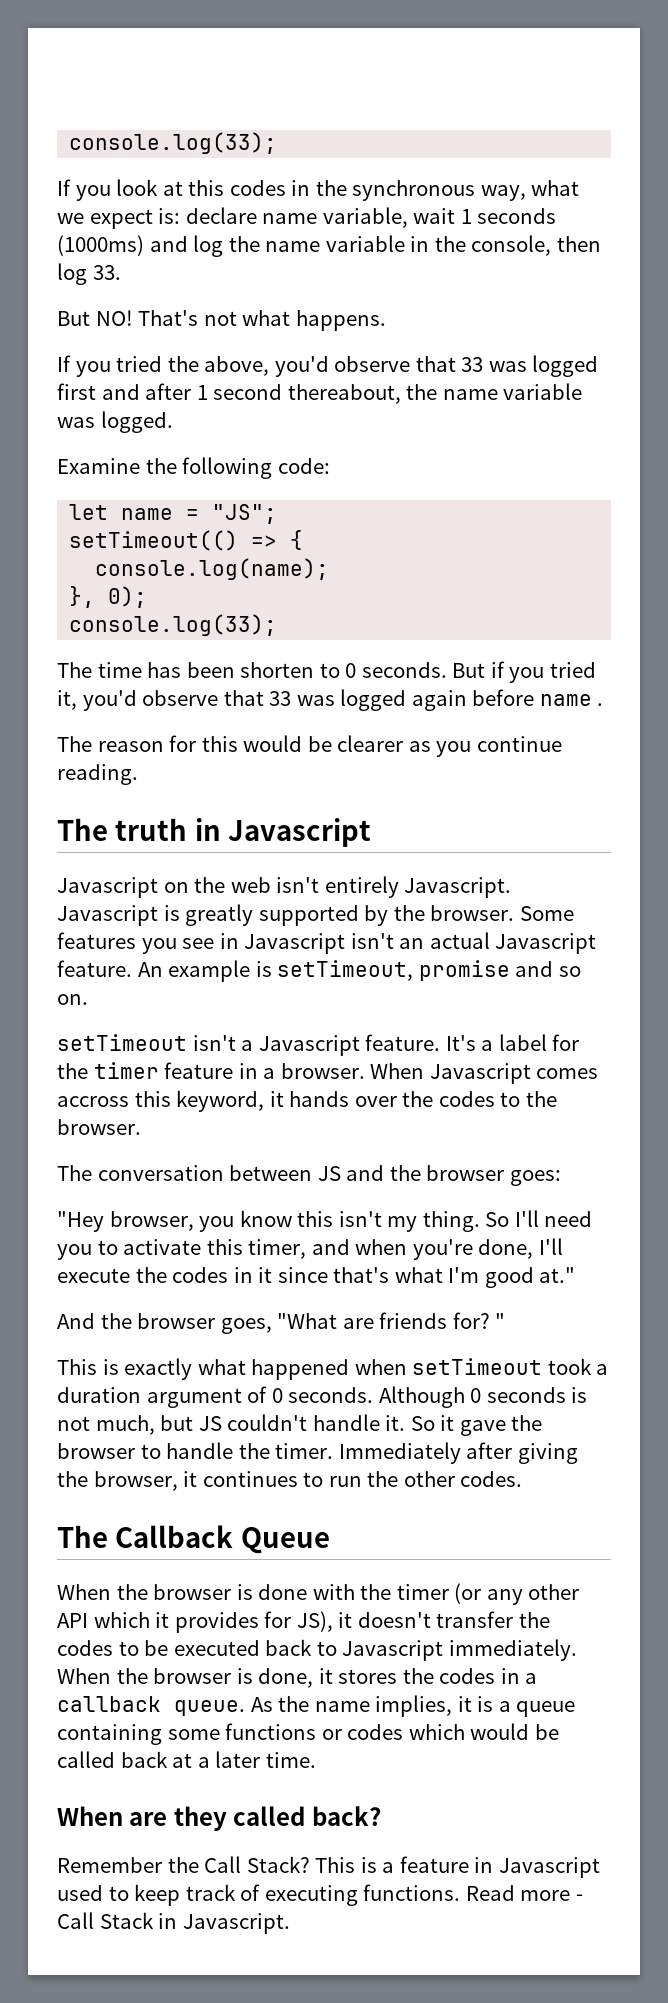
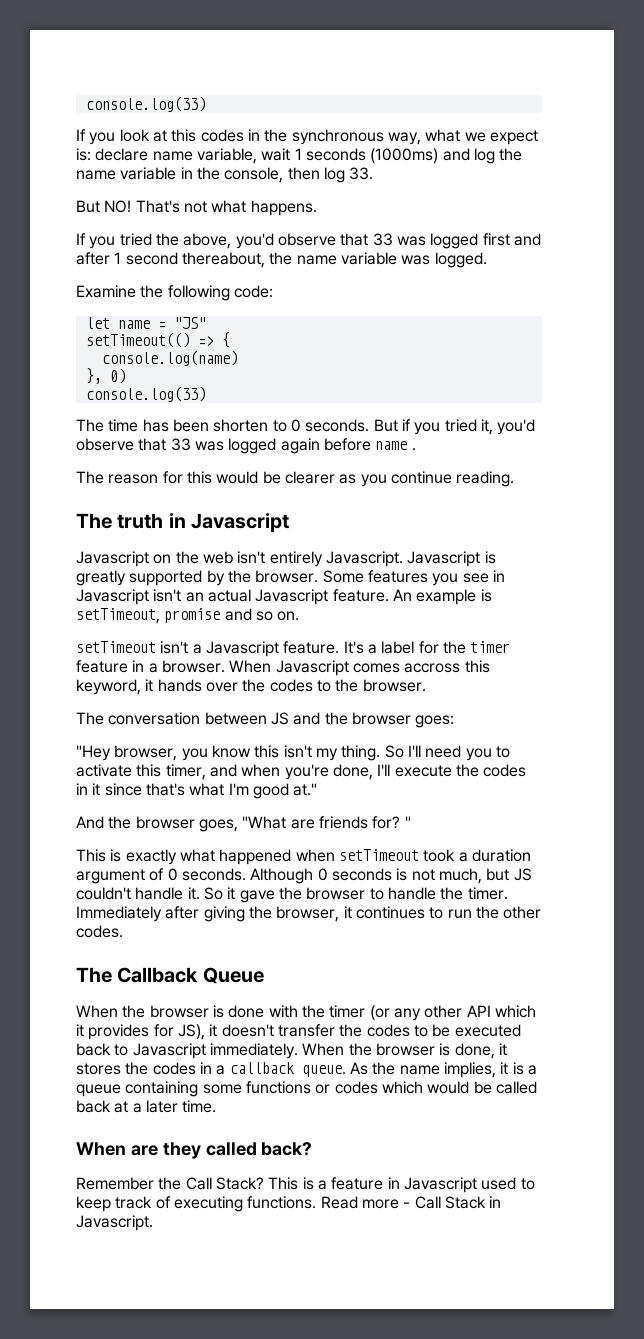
[69,132,278,154] console.log(33); -> [85,96,206,112] console.log(33)
[212,504,278,524] "JS"; -> [173,317,206,329] "JS"
[95,558,330,580] console.log(name); -> [101,350,238,366] console.log(name)
[108,586,148,608] [69,614,278,636] 0); // console.log(33); -> [109,368,126,384] [85,386,206,402] 0) // console.log(33)

